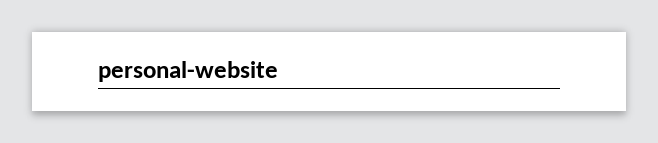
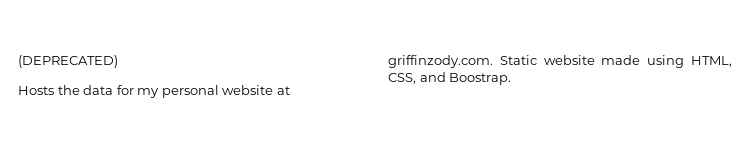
[98,61,278,82] personal-website -> [18,55,118,68] [18,85,290,98] [388,55,732,68] [388,72,512,85] (DEPRECATED) // Hosts the data for my personal website at griffinzody.com. Static website made using HTML, CSS, and Boostrap.

